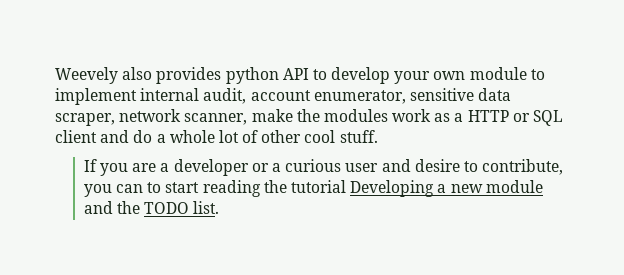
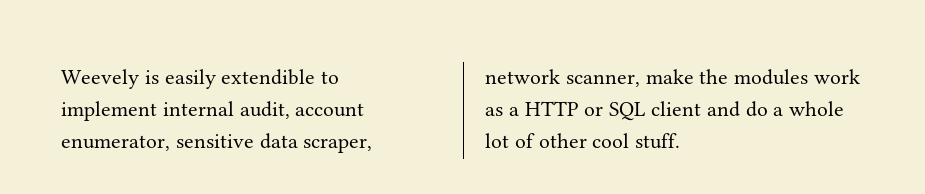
[122,67,527,84] also provides python API to develop your own module -> [144,69,316,89] is easily extendible
[83,159,564,176] [83,180,543,197] [83,201,220,214] // If you are a developer or a curious user and desire to contribute, you can to start reading the tutorial Developing a new module and the TODO list. -> (681, 141) none

